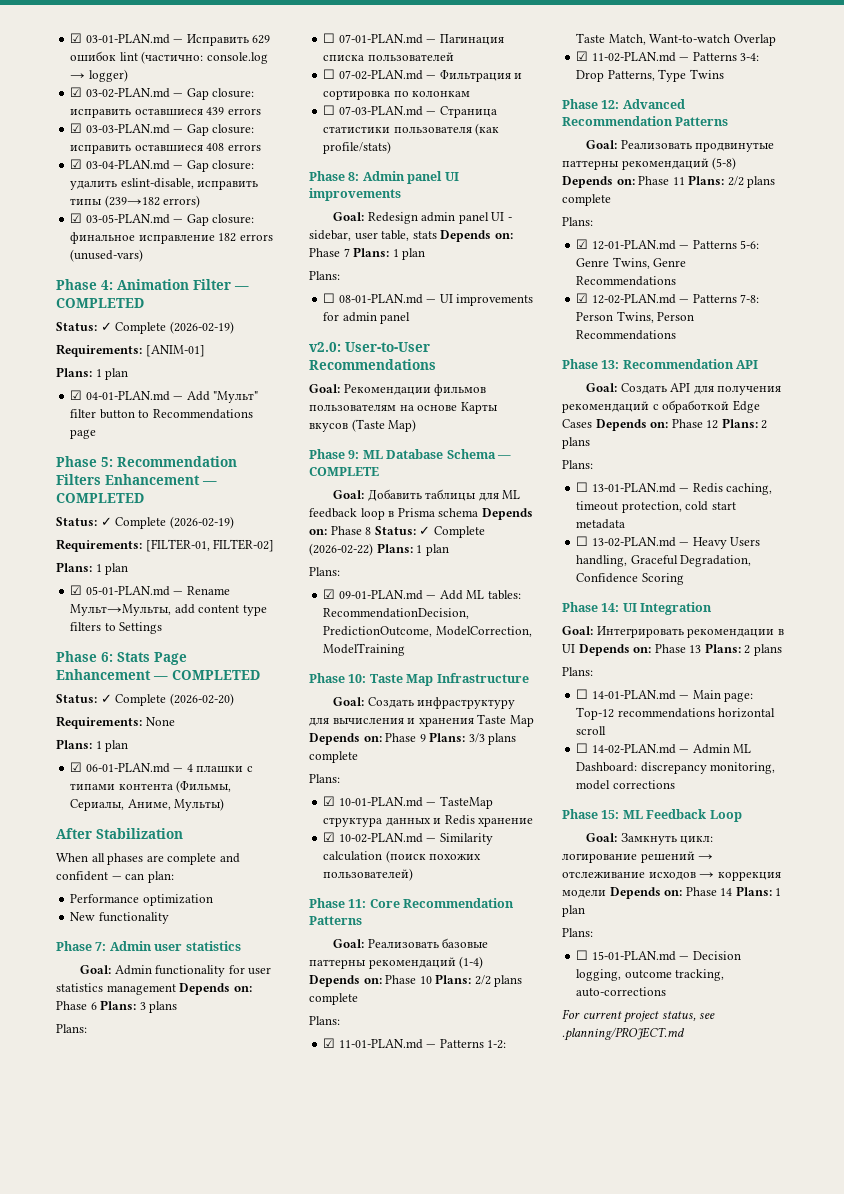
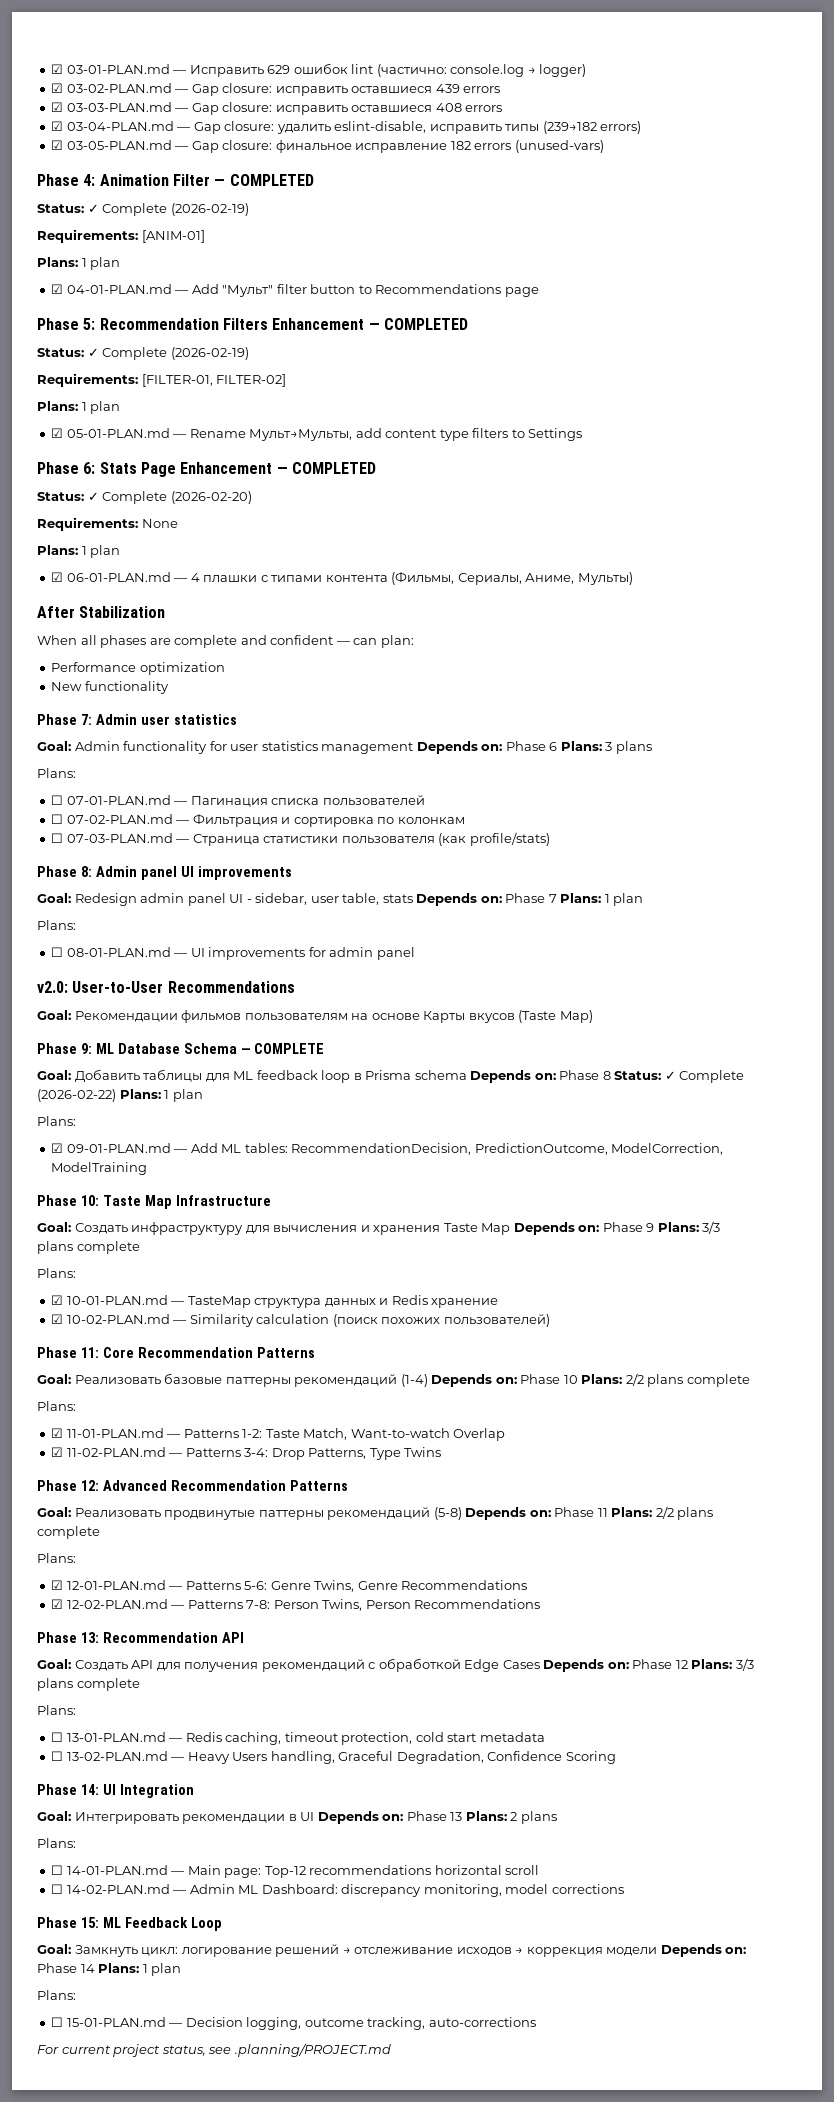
[761,420,768,429] [562,437,590,449] 2 plans -> [735,1658,754,1671] [37,1678,140,1691] 3/3 plans complete

